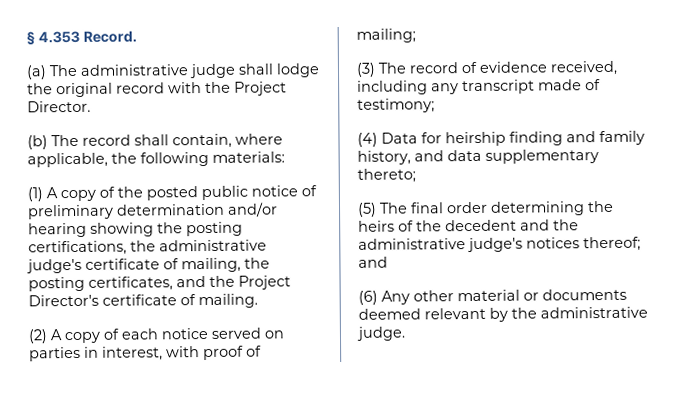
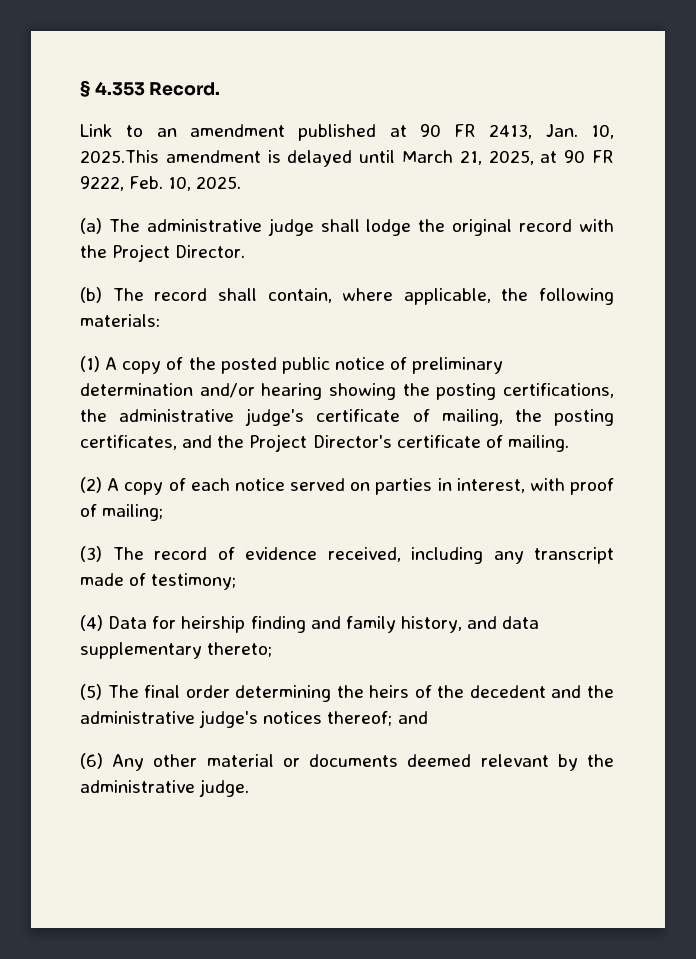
(137, 36) none -> [80,124,614,141] [80,150,615,167] [80,176,242,191] // Link to an amendment published at 90 FR 2413, Jan. 10, 2025.This amendment is delayed until March 21, 2025, at 90 FR 9222, Feb. 10, 2025.

